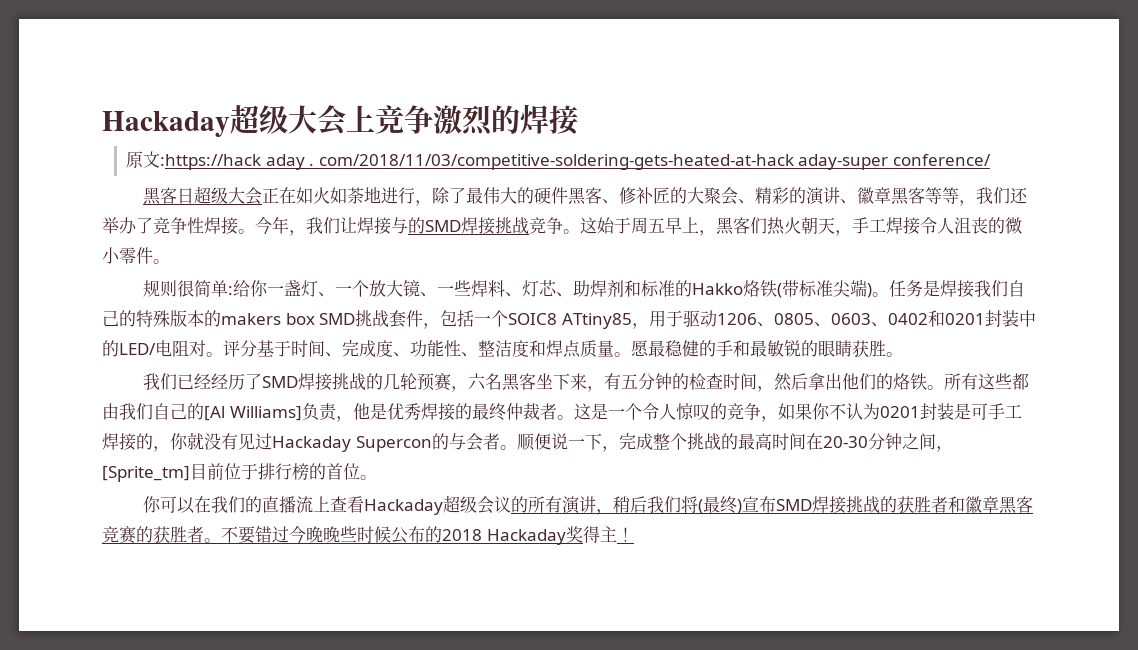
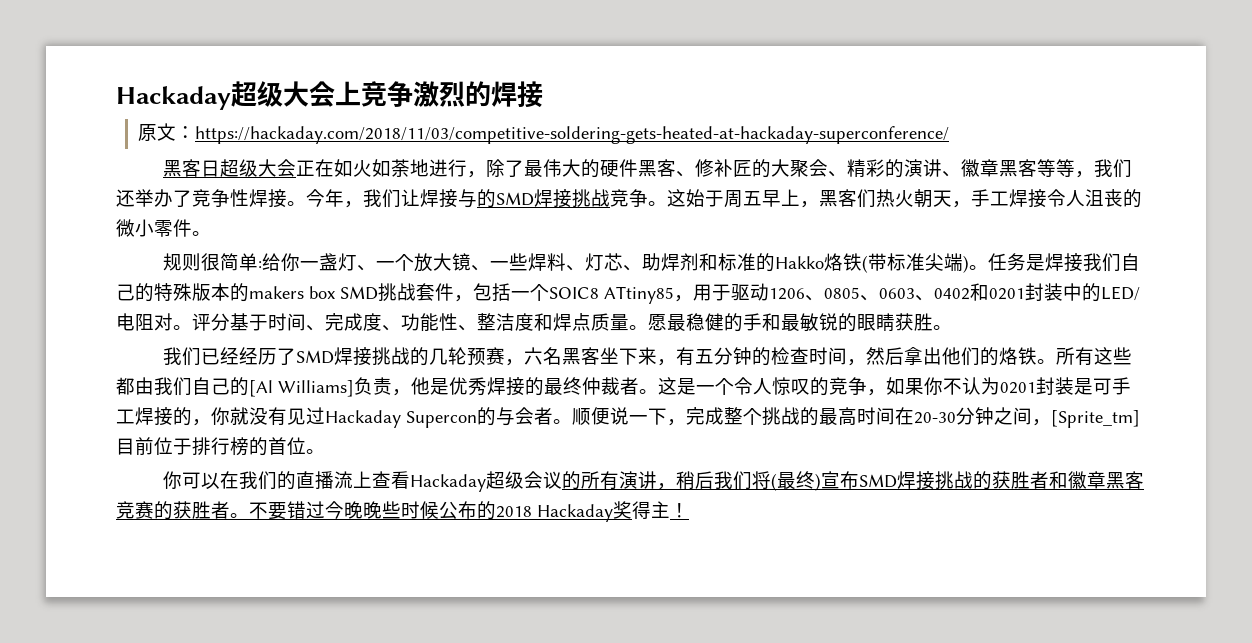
[160,154,991,170] :https://hack aday . com/2018/11/03/competitive-soldering-gets-heated-at-hack aday-super conference/ -> [175,126,949,144] ：https://hackaday.com/2018/11/03/competitive-soldering-gets-heated-at-hackaday-superconference/

